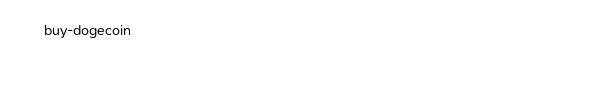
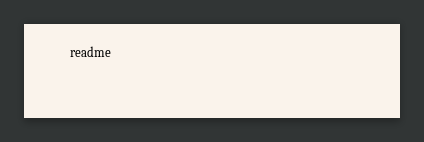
[44,25,131,39] buy-dogecoin -> [70,46,111,57] readme

